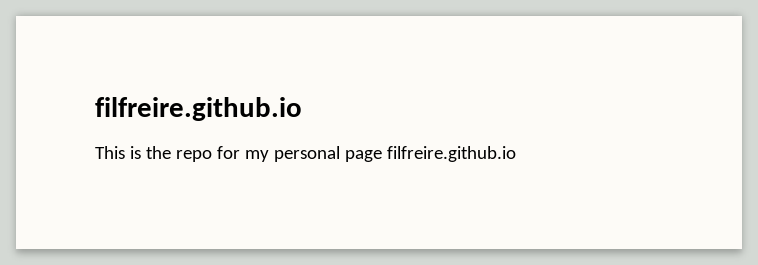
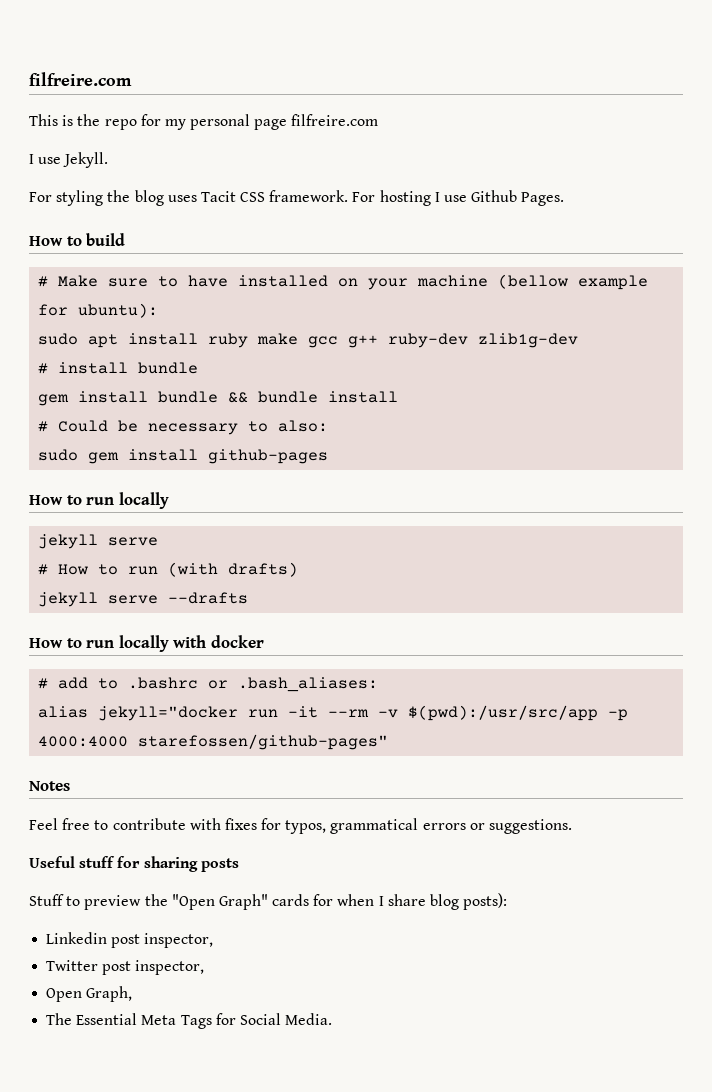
[95,97,302,121] filfreire.github.io -> [29,72,132,86] filfreire.com
[386,146,516,162] filfreire.github.io -> [291,114,379,126] [29,152,109,168] [29,190,565,206] [29,233,126,246] [38,274,649,290] [38,303,159,318] [38,333,579,348] [38,362,199,374] [38,391,399,406] [38,420,329,435] [38,449,329,464] [29,492,169,509] [38,534,159,549] [38,562,299,577] [38,592,249,607] [29,635,264,652] [38,677,379,692] [38,705,629,721] [38,734,389,750] [29,781,70,791] [29,818,573,834] [29,856,239,872] [29,893,508,910] [46,932,214,948] [46,960,205,975] [46,986,133,1002] [46,1013,333,1029] filfreire.com // I use Jekyll. // For styling the blog uses Tacit CSS framework. For hosting I use Github Pages. // How to build // # Make sure to have installed on your machine (bellow example for ubuntu): // sudo apt install ruby make gcc g++ ruby-dev zlib1g-dev // # install bundle // gem install bundle && bundle install // # Could be necessary to also: // sudo gem install github-pages // How to run locally // jekyll serve // # How to run (with drafts) // jekyll serve --drafts // How to run locally with docker // # add to .bashrc or .bash_aliases: // alias jekyll="docker run -it --rm -v $(pwd):/usr/src/app -p 4000:4000 starefossen/github-pages" // Notes // Feel free to contribute with fixes for typos, grammatical errors or suggestions. // Useful stuff for sharing posts // Stuff to preview the "Open Graph" cards for when I share blog posts): // Linkedin post inspector, // Twitter post inspector, // Open Graph, // The Essential Meta Tags for Social Media.

